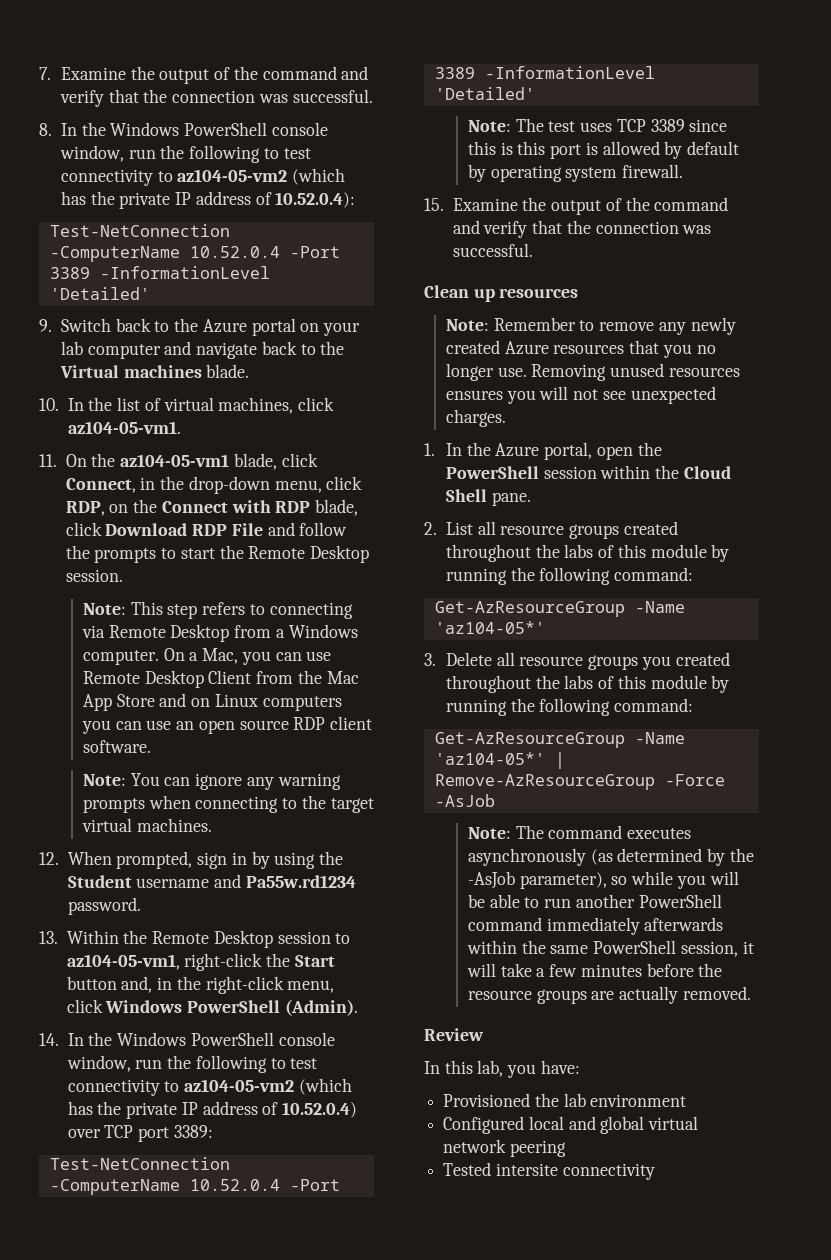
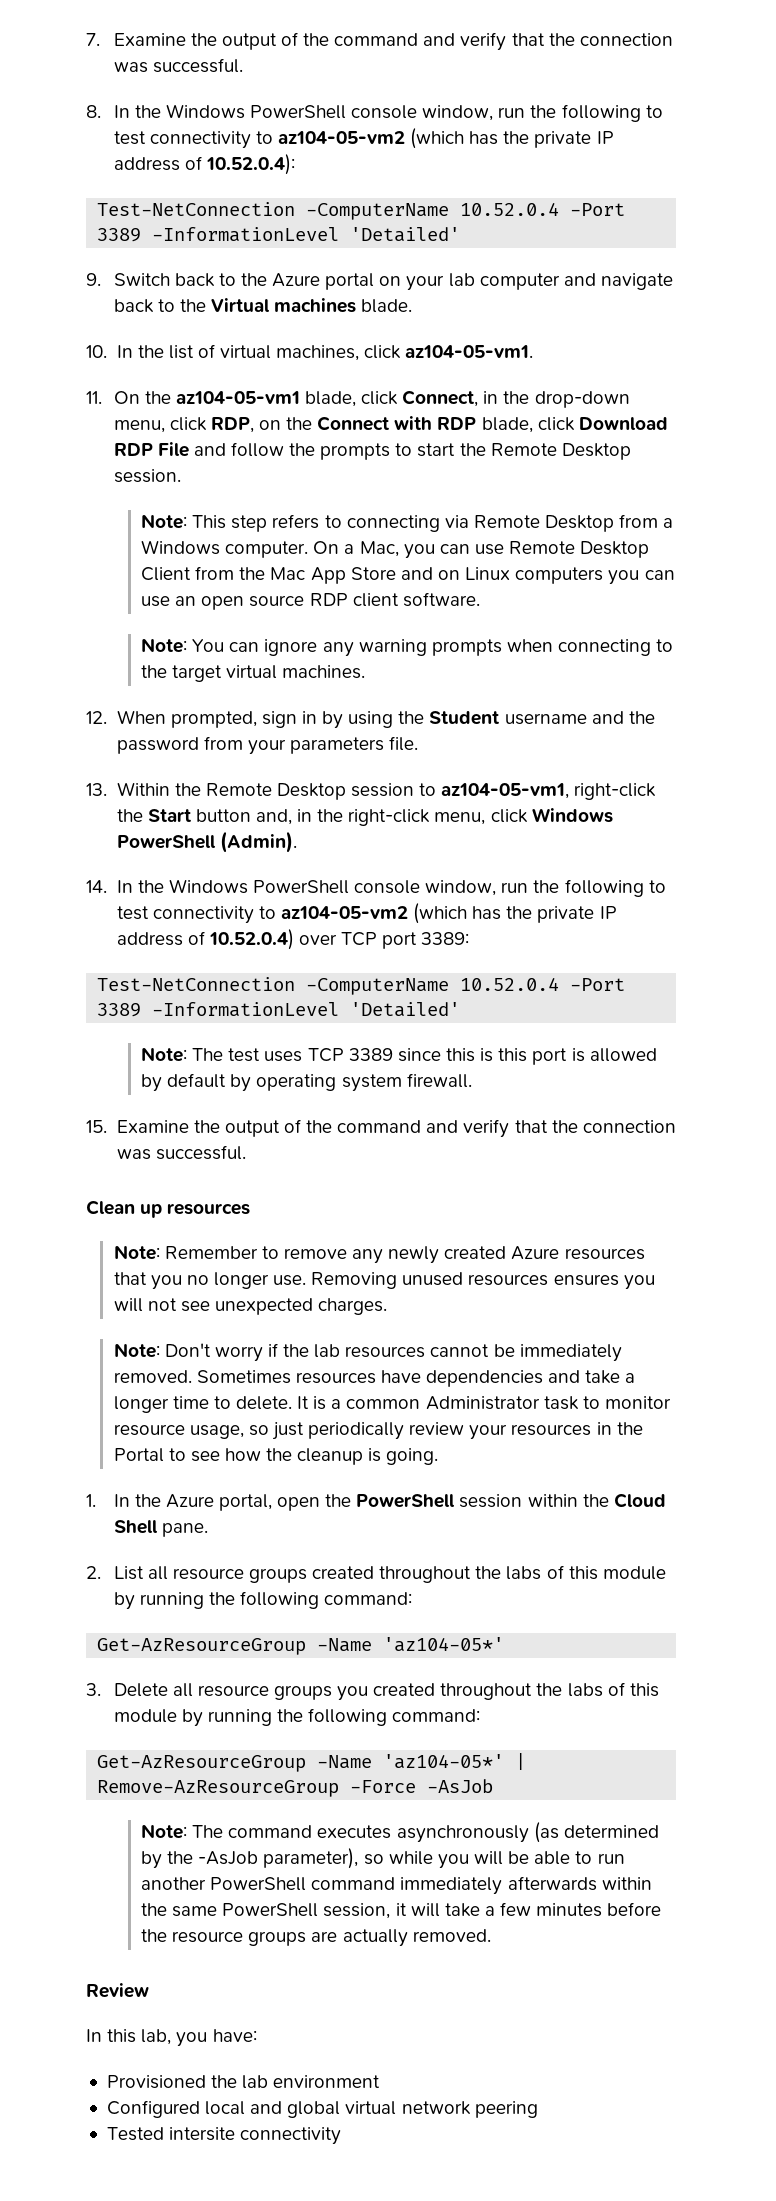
[245,875,356,888] [67,897,141,915] Pa55w.rd1234 password. -> [628,711,655,724] [116,736,419,755] the password from your parameters file.
(507, 418) none -> [113,1343,622,1362] [113,1370,636,1387] [113,1396,671,1413] [113,1422,643,1440] [113,1448,439,1465] // Note: Don't worry if the lab resources cannot be immediately removed. Sometimes resources have dependencies and take a longer time to delete. It is a common Administrator task to monitor resource usage, so just periodically review your resources in the Portal to see how the cleanup is going.

